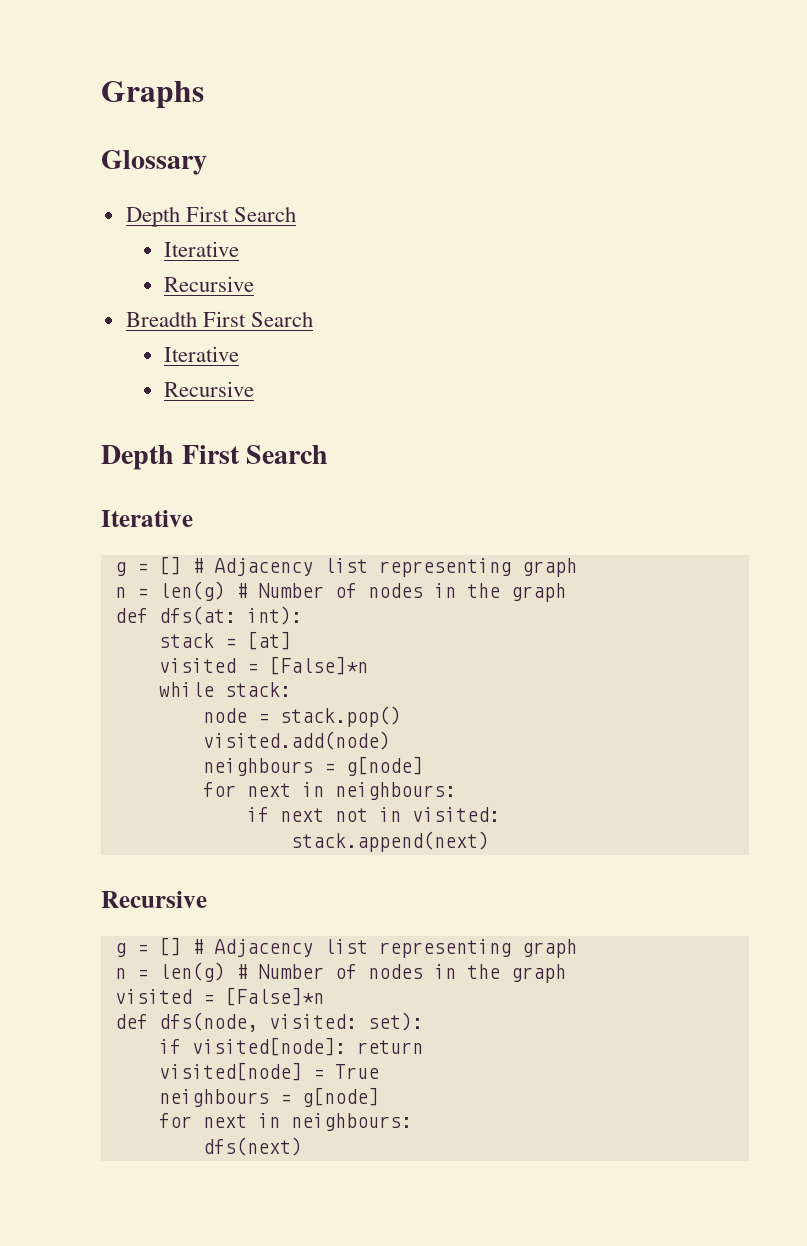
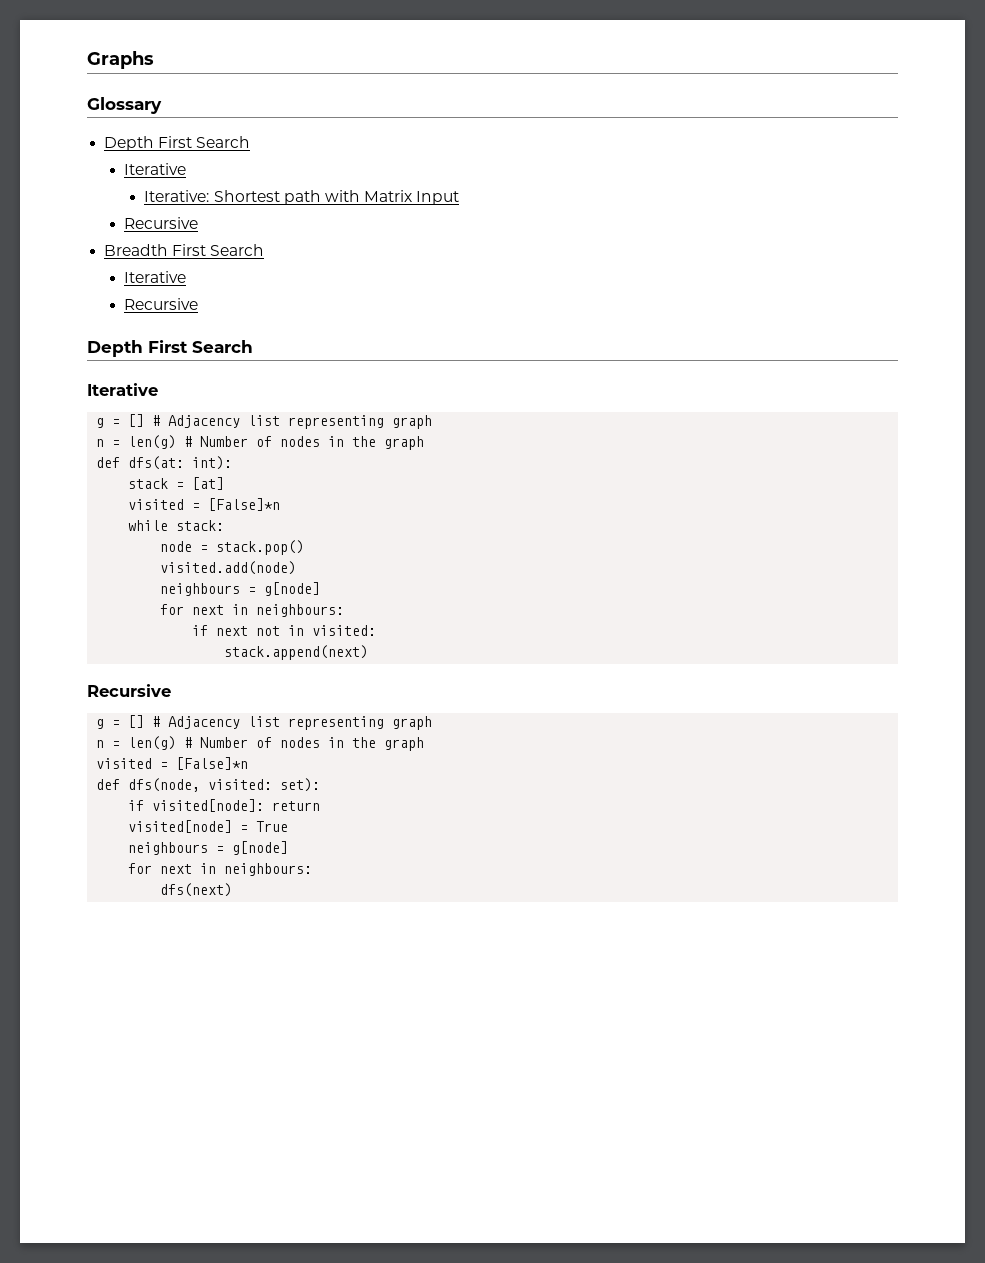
(240, 249) none -> [144,190,460,205] // Iterative: Shortest path with Matrix Input

